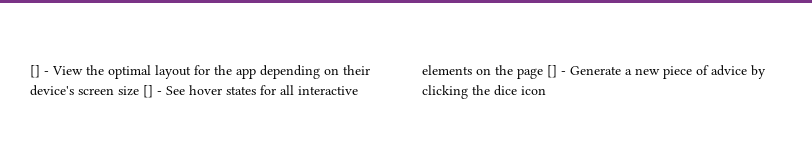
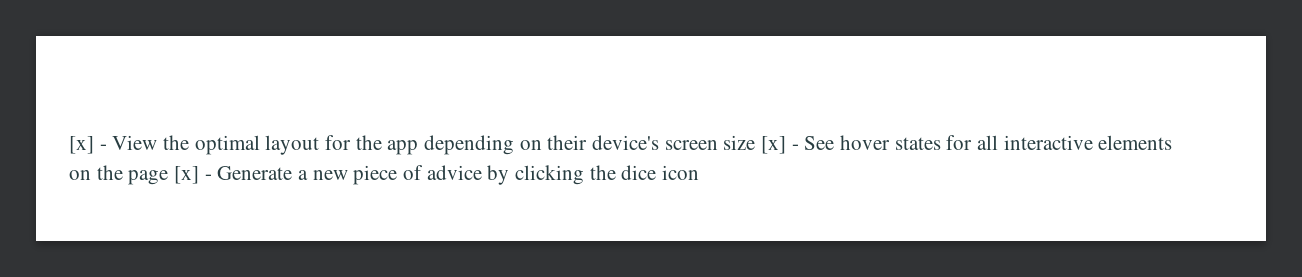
[30,65,40,78] [] -> [69,136,94,154] [x]
[143,85,153,98] [] -> [761,136,787,154] [x]
[547,65,557,78] [] -> [174,166,200,184] [x]

